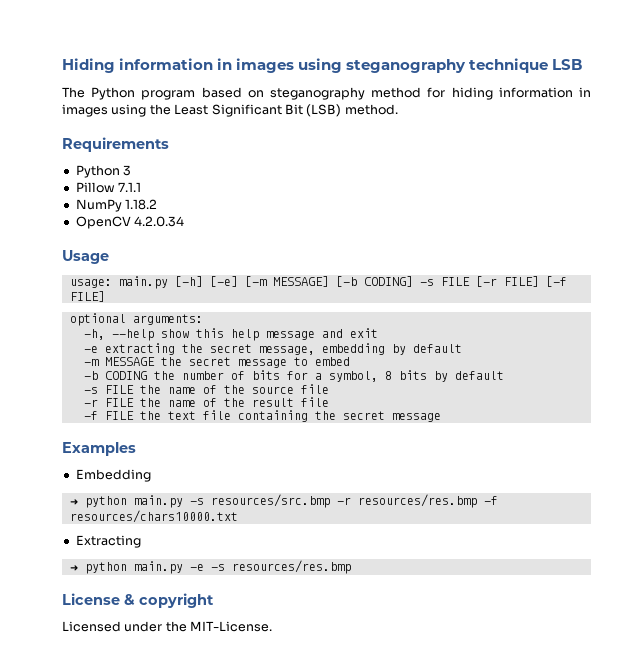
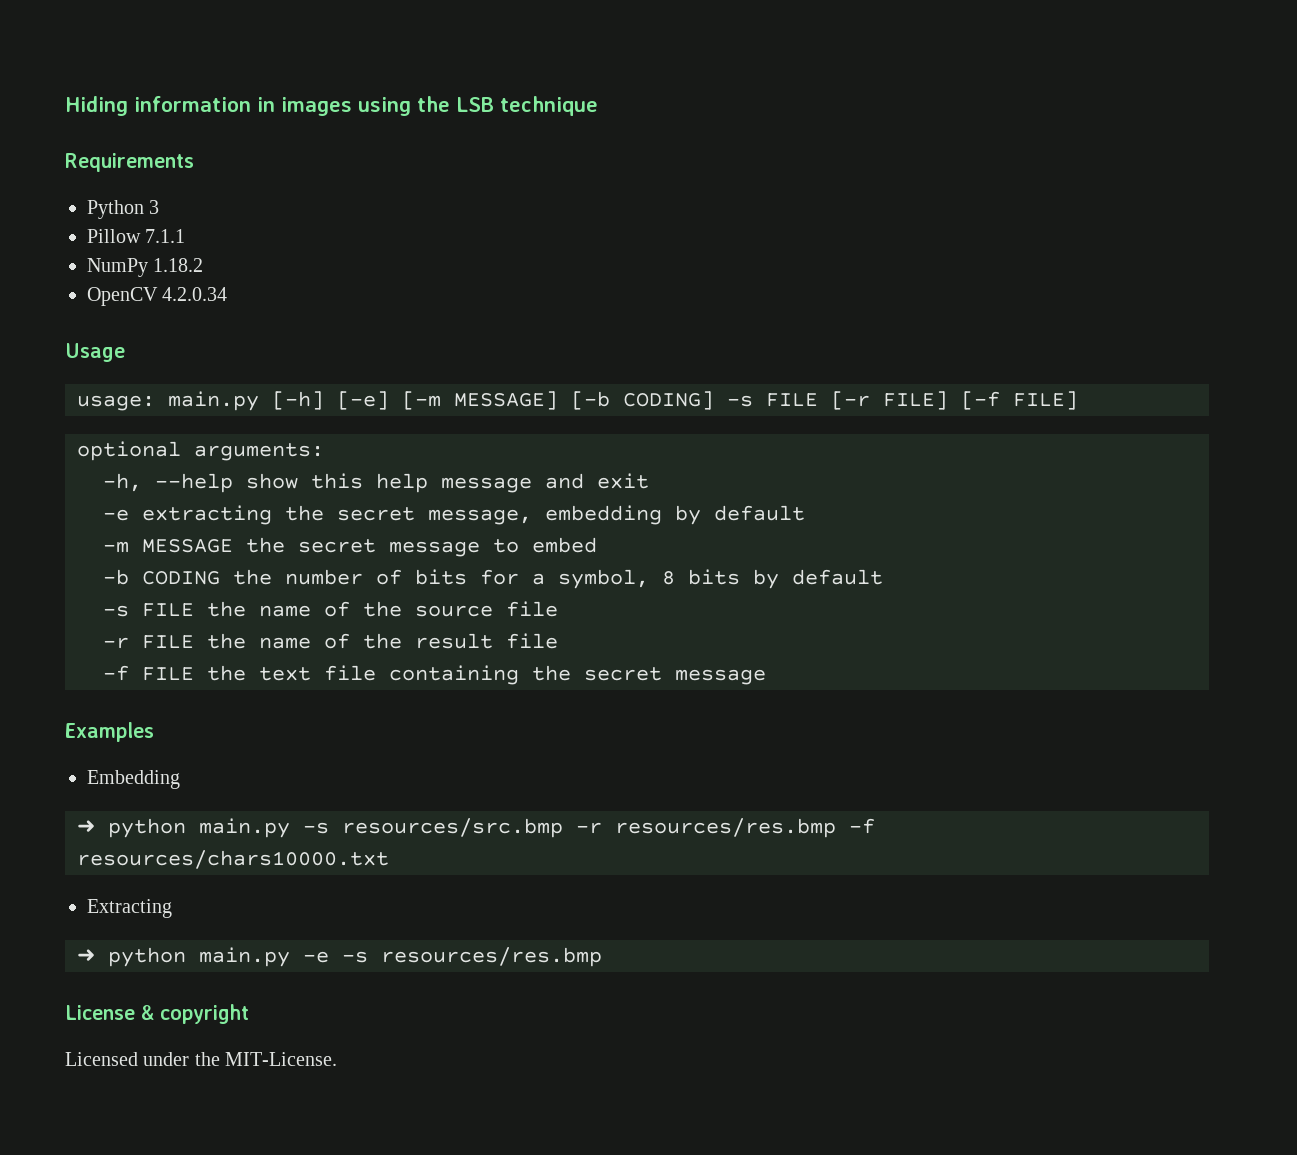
[346,59,467,73] steganography -> [417,96,494,112] the LSB
[552,59,583,70] [62,87,591,100] [62,104,398,117] LSB // The Python program based on steganography method for hiding information in images using the Least Significant Bit (LSB) method. -> (598, 106) none

